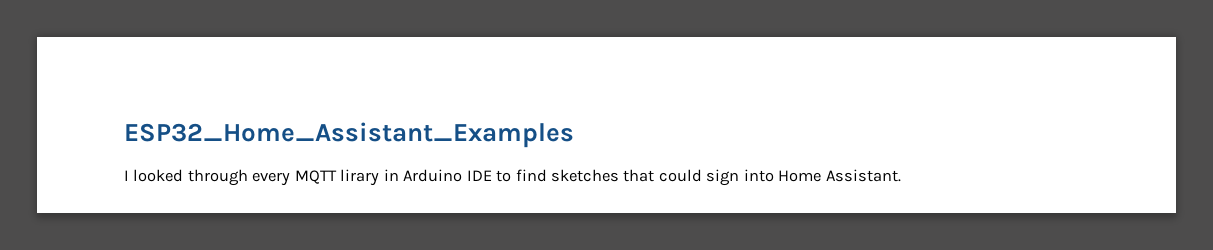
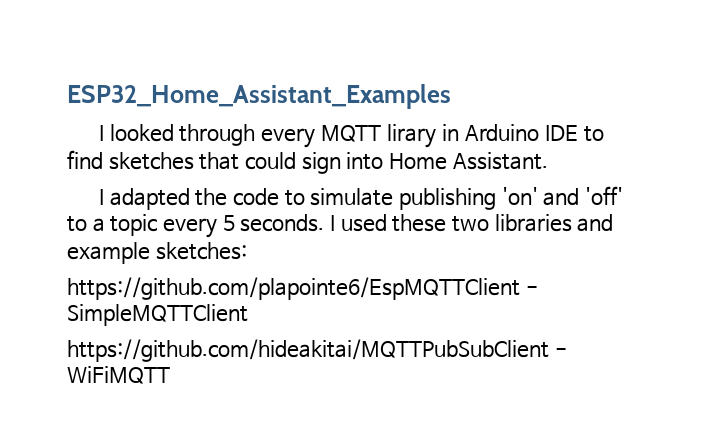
(901, 175) none -> [98,186,623,210] [67,214,614,238] [67,242,247,264] [67,277,538,300] [67,304,248,326] [67,339,567,362] [67,366,170,384] // I adapted the code to simulate publishing 'on' and 'off' to a topic every 5 seconds. I used these two libraries and example sketches: // https://github.com/plapointe6/EspMQTTClient - SimpleMQTTClient // https://github.com/hideakitai/MQTTPubSubClient - WiFiMQTT

